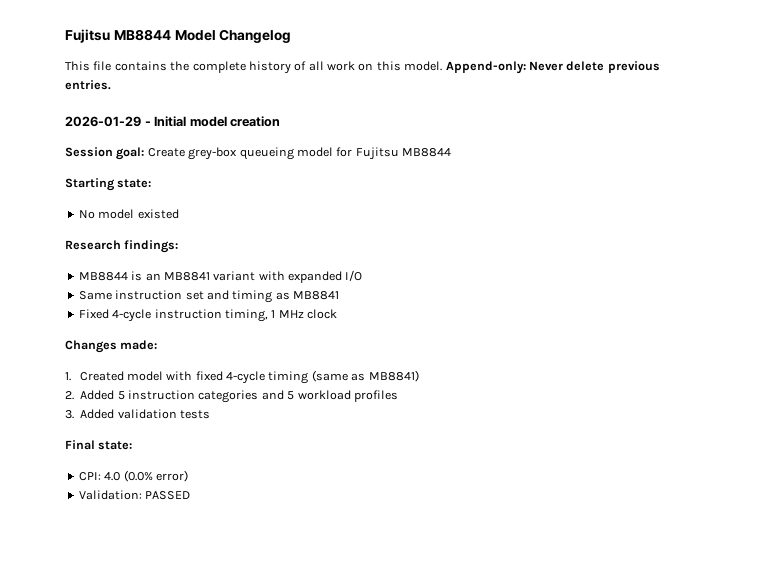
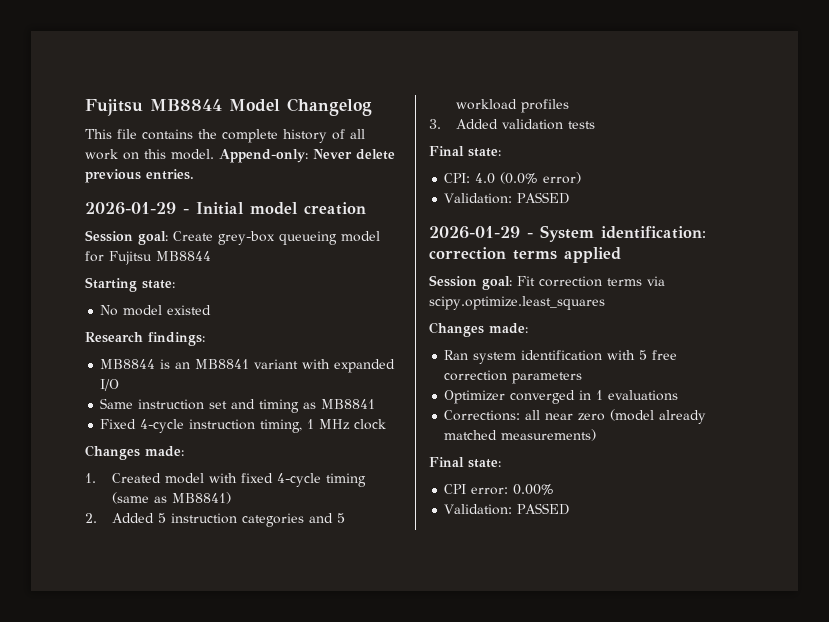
(191, 495) none -> [429,225,706,242] [429,247,621,263] [429,275,665,290] [429,296,605,310] [429,322,528,337] [444,350,678,364] [444,370,583,384] [444,390,679,404] [444,409,707,424] [444,429,597,441] [429,457,501,468] [444,484,555,495] [444,503,571,515] // 2026-01-29 - System identification: correction terms applied // Session goal: Fit correction terms via scipy.optimize.least_squares // Changes made: // Ran system identification with 5 free correction parameters // Optimizer converged in 1 evaluations // Corrections: all near zero (model already matched measurements) // Final state: // CPI error: 0.00% // Validation: PASSED

